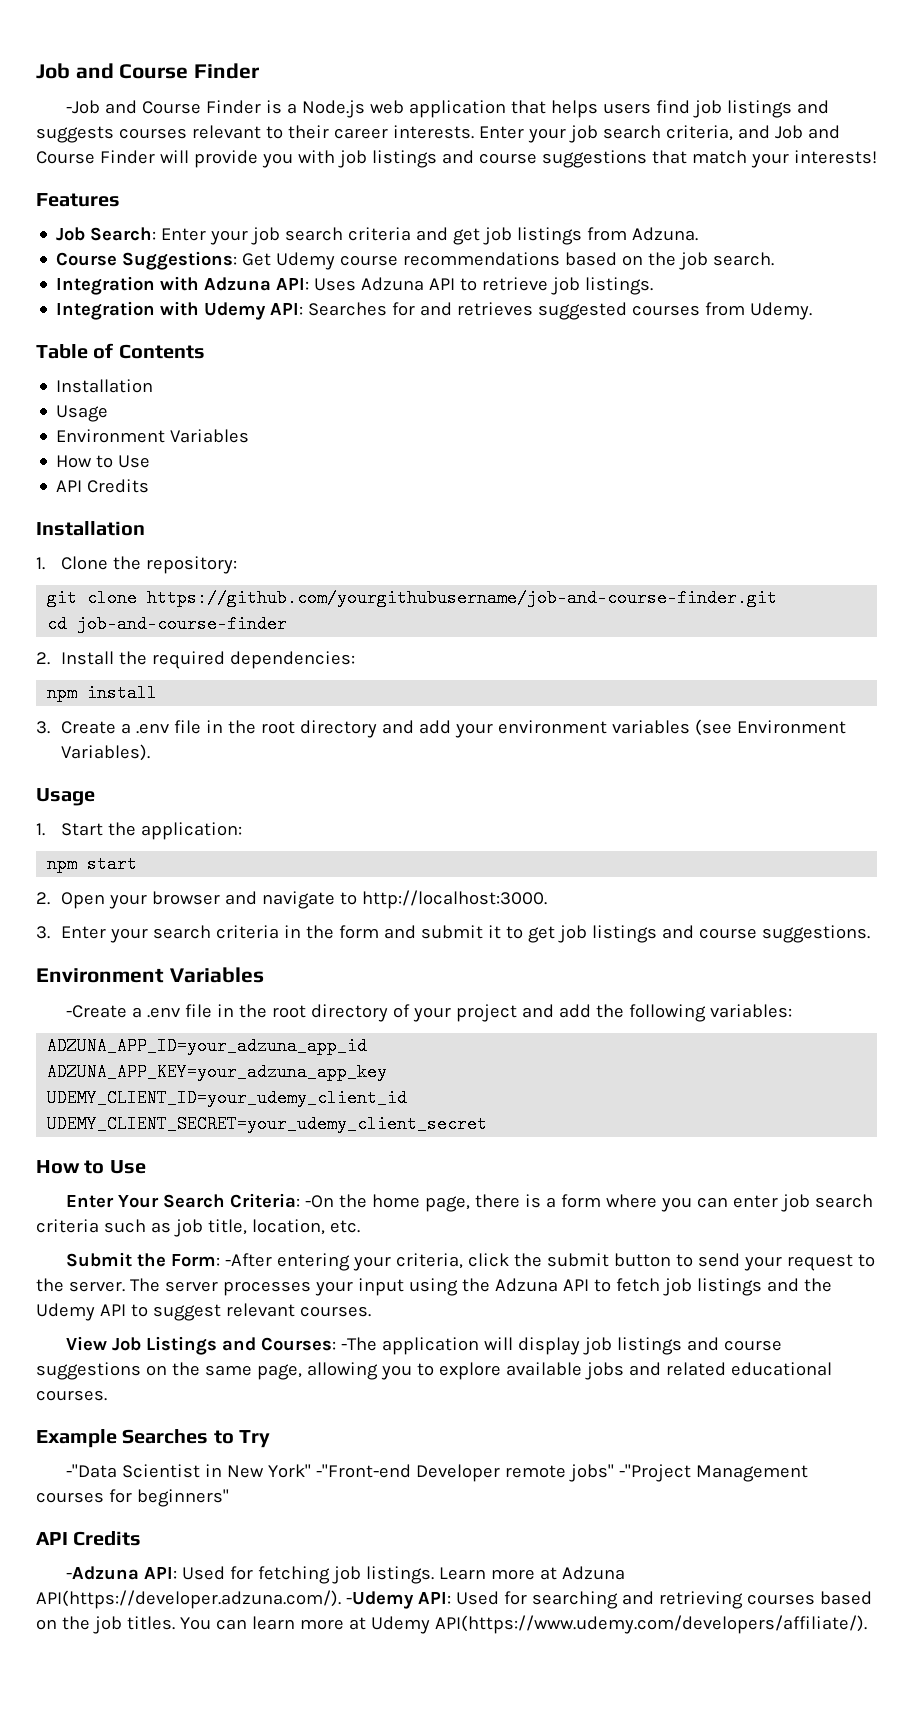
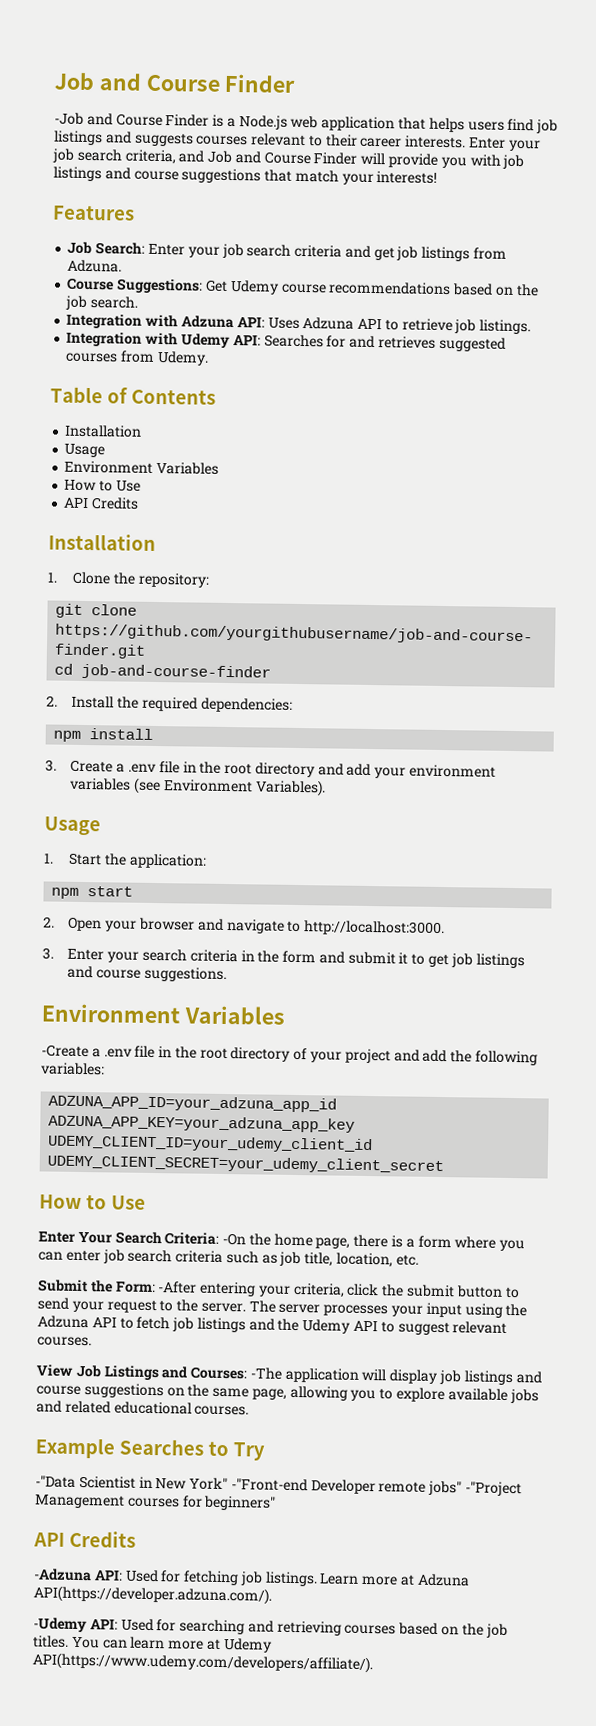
(341, 1599) none -> (272, 1595) //

